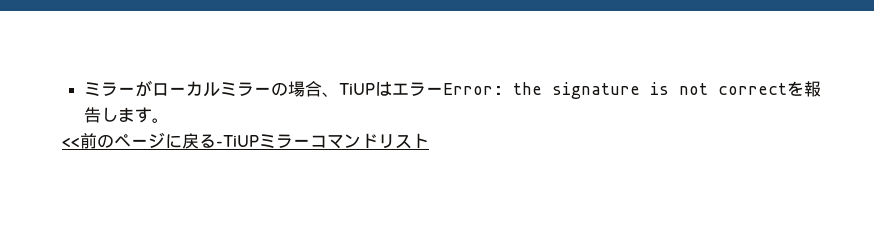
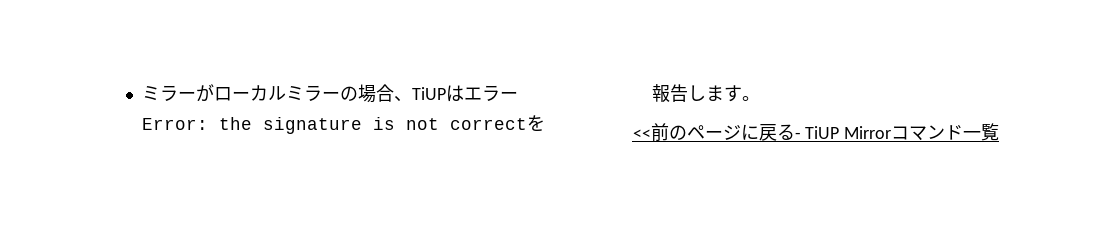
[216,134,311,149] -TiUPミラー -> [794,126,892,139] - TiUP Mirror
[378,133,430,149] リスト -> [963,123,1000,141] 一覧

